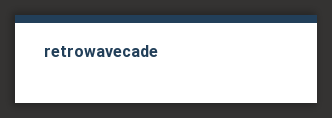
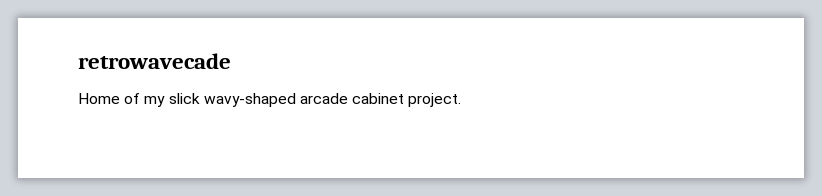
(158, 51) none -> [78,93,462,107] // Home of my slick wavy-shaped arcade cabinet project.

